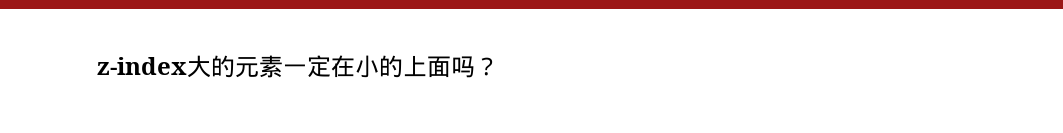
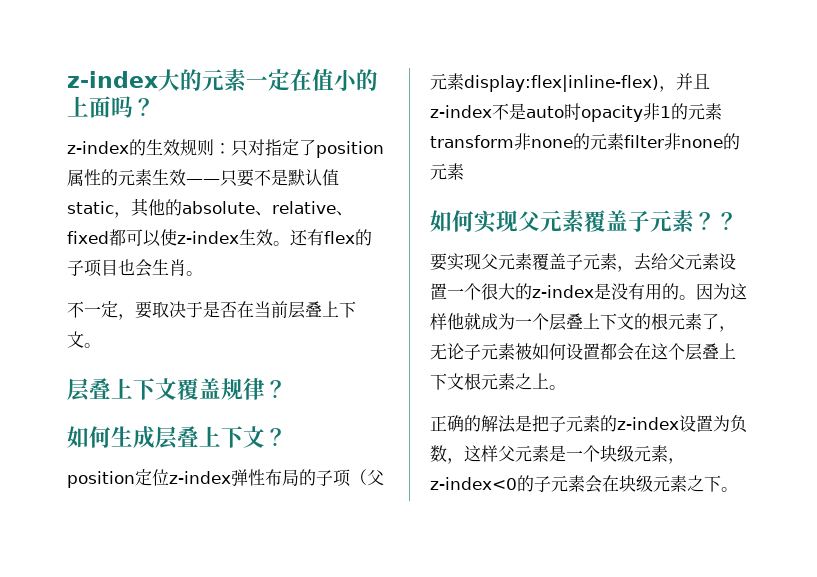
(355, 66) none -> [312,69,334,91] 值
(499, 66) none -> [67,139,384,158] [67,169,339,187] [67,198,353,218] [67,229,372,247] [67,259,203,277] [67,301,356,320] [67,331,101,348] [67,378,287,401] [67,426,287,449] [67,469,384,488] [430,73,710,92] [430,103,722,122] [430,133,740,150] [430,163,464,180] [430,210,738,233] [430,253,736,272] [430,283,747,300] [430,312,736,332] [430,343,736,361] [430,373,566,390] [430,415,747,433] [430,445,685,464] [430,475,738,493] // z-index的生效规则：只对指定了position属性的元素生效——只要不是默认值static，其他的absolute、relative、fixed都可以使z-index生效。还有flex的子项目也会生肖。 // 不一定，要取决于是否在当前层叠上下文。 // 层叠上下文覆盖规律？ // 如何生成层叠上下文？ // position定位z-index弹性布局的子项（父元素display:flex|inline-flex)，并且z-index不是auto时opacity非1的元素transform非none的元素filter非none的元素 // 如何实现父元素覆盖子元素？？ // 要实现父元素覆盖子元素，去给父元素设置一个很大的z-index是没有用的。因为这样他就成为一个层叠上下文的根元素了，无论子元素被如何设置都会在这个层叠上下文根元素之上。 // 正确的解法是把子元素的z-index设置为负数，这样父元素是一个块级元素，z-index<0的子元素会在块级元素之下。

